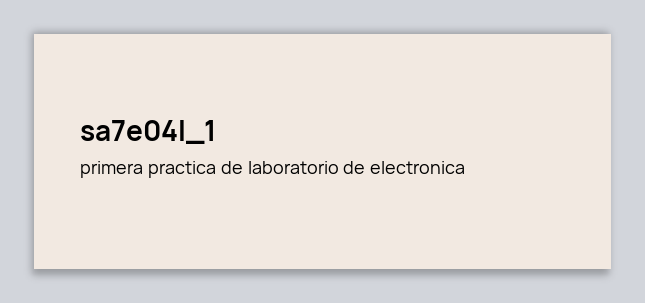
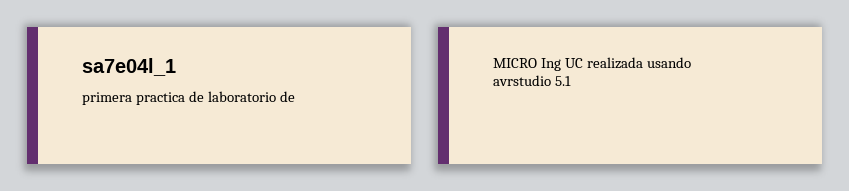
[370,161,466,174] electronica -> [493,57,691,71] [493,75,571,86] MICRO Ing UC realizada usando avrstudio 5.1

